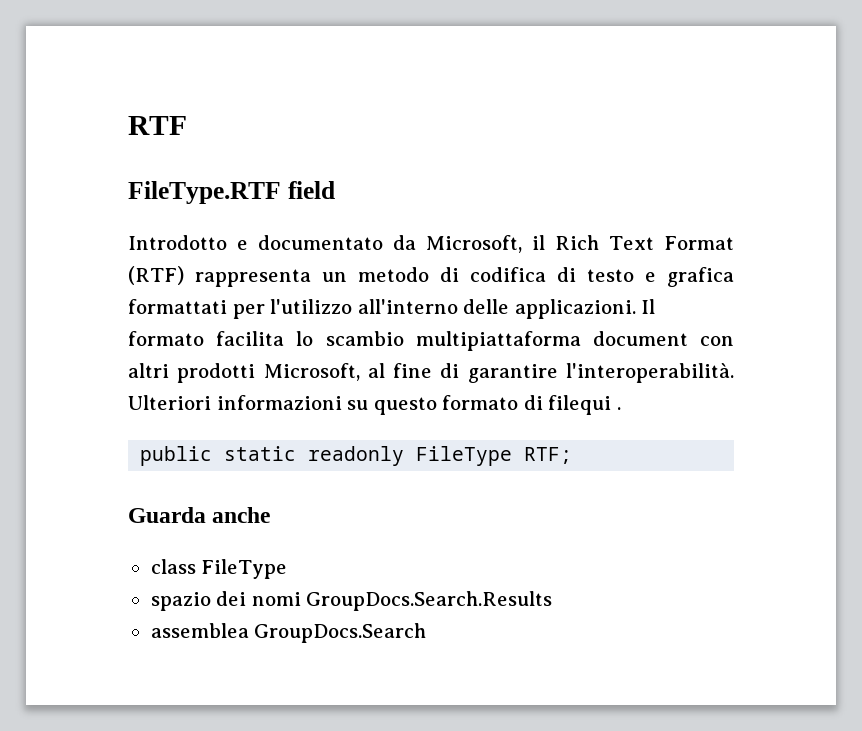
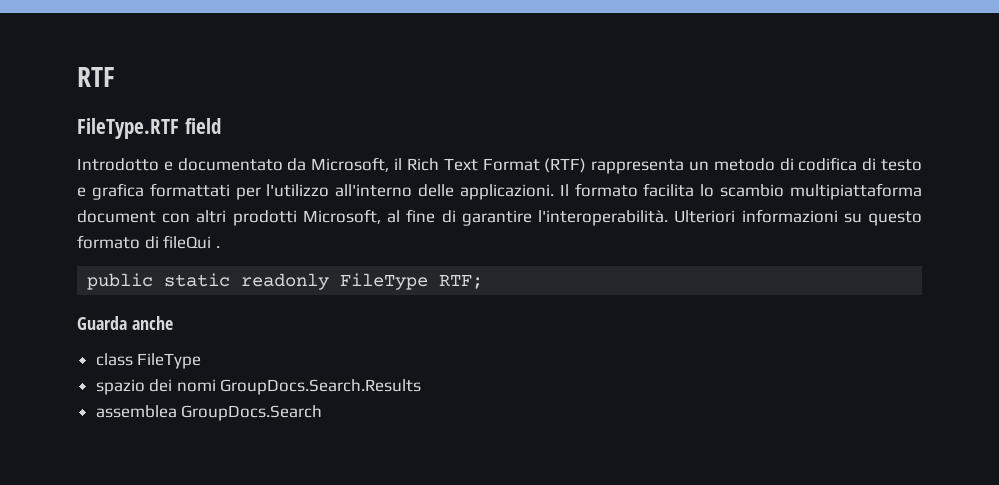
[548,395,612,415] filequi -> [163,235,212,249] fileQui

